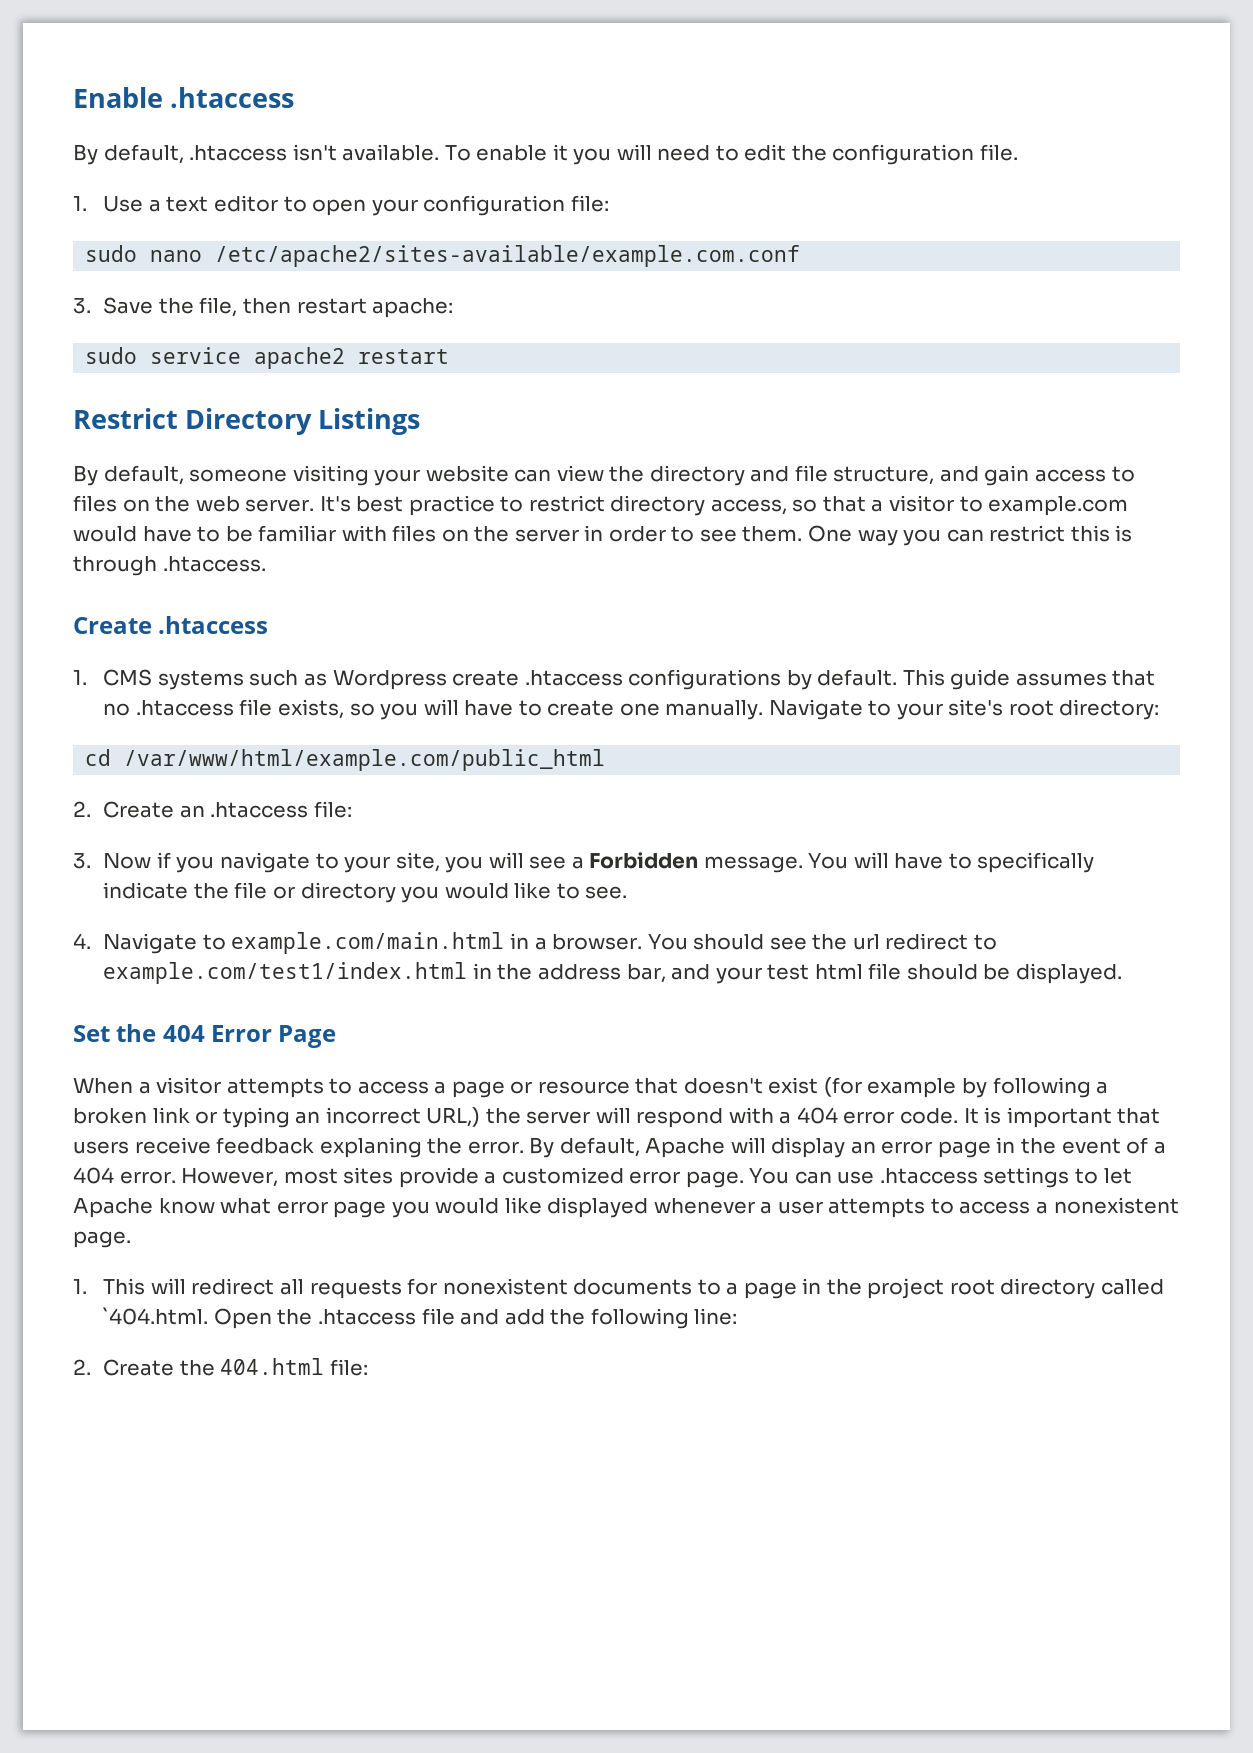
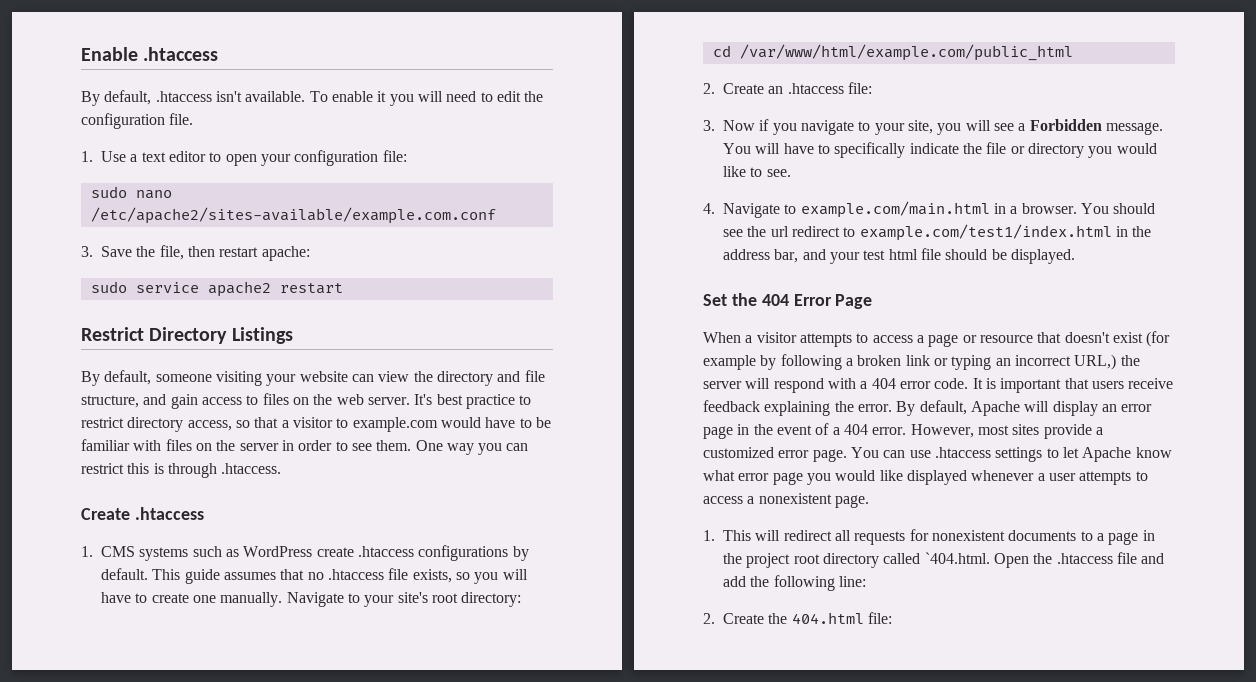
[332,670,447,690] Wordpress -> [243,546,313,557] WordPress
[319,1137,422,1158] explaning -> [764,401,831,416] explaining

